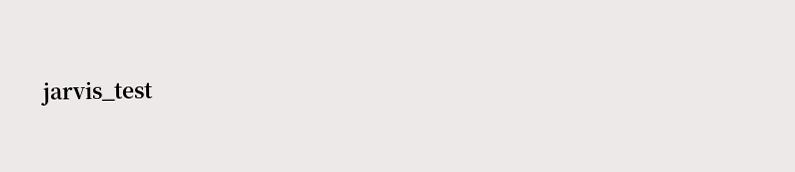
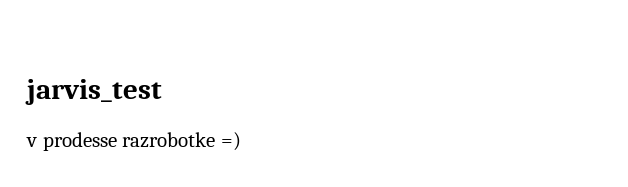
(154, 93) none -> [26,132,241,151] // v prodesse razrobotke =)

